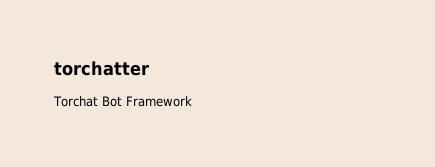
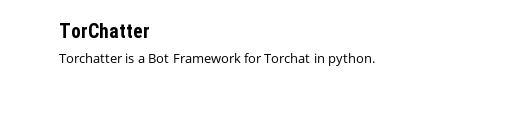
[54,61,149,76] [53,96,192,107] torchatter // Torchat Bot Framework -> [59,23,150,38] [59,53,375,66] TorChatter // Torchatter is a Bot Framework for Torchat in python.

